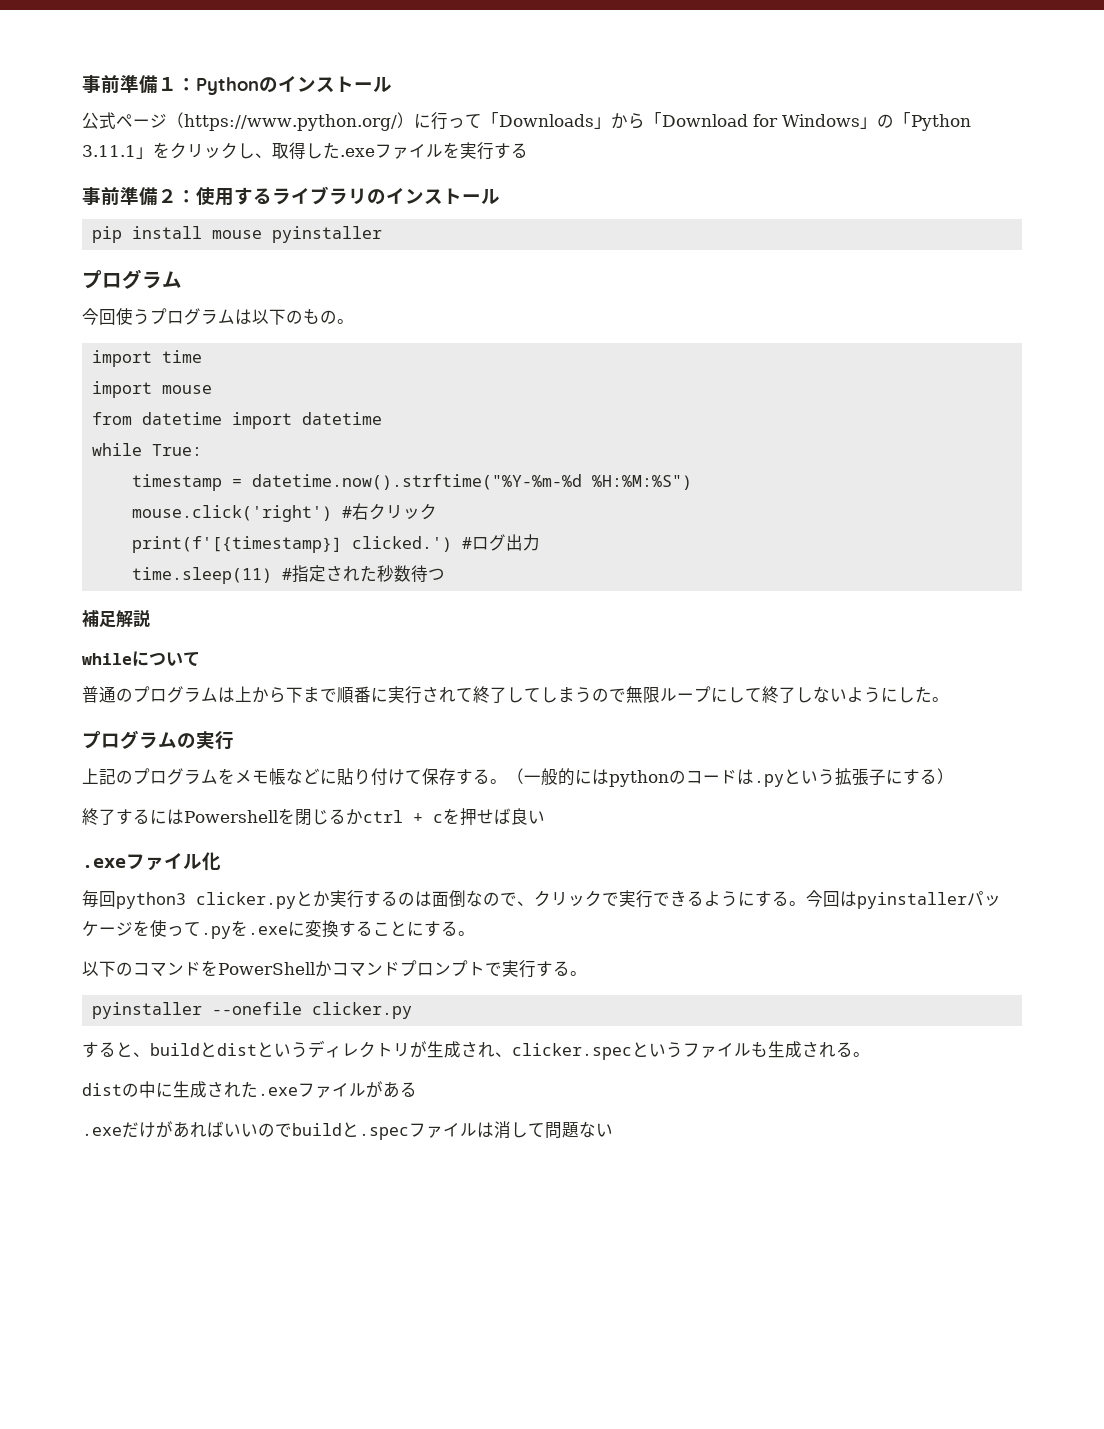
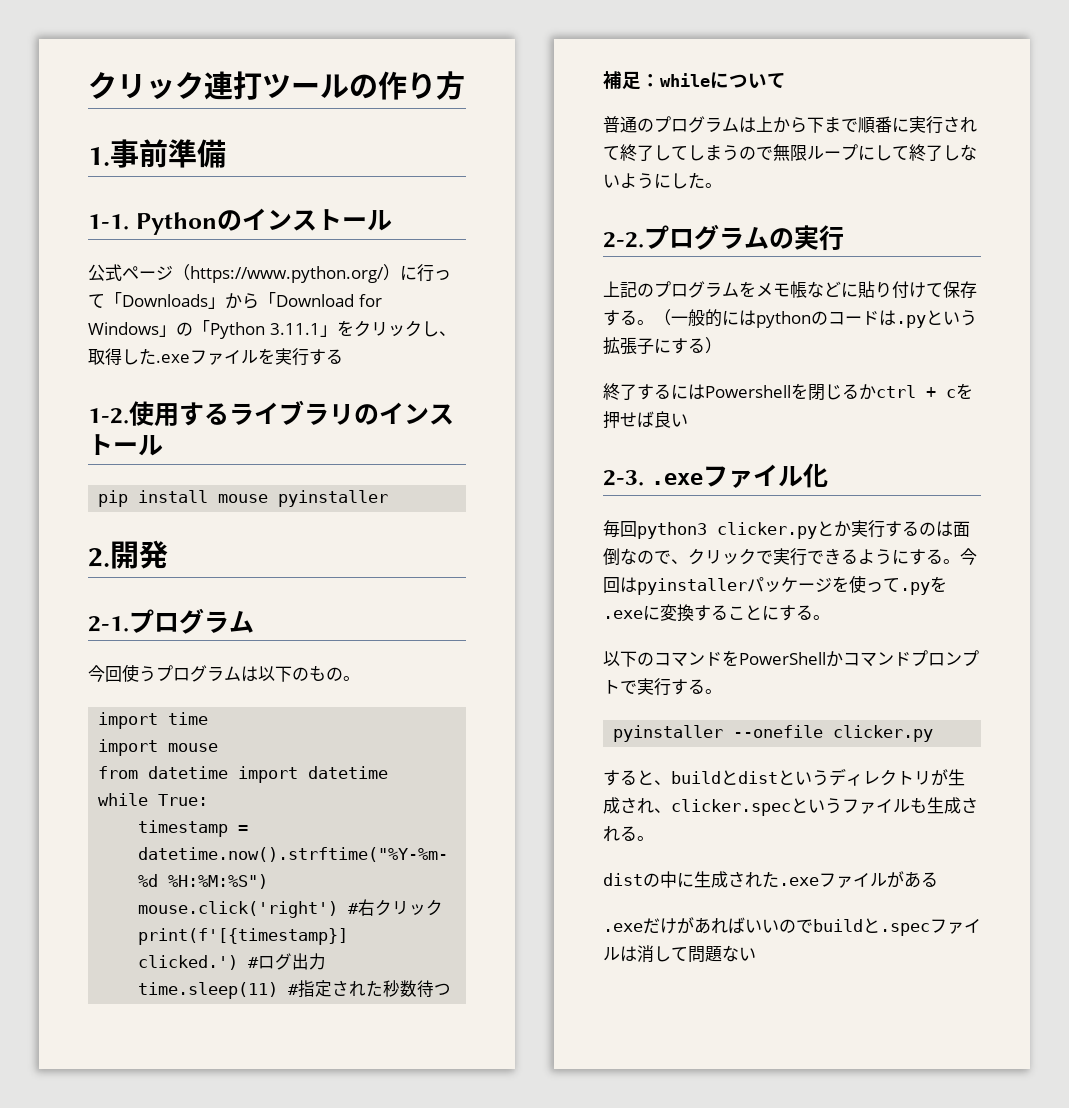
[82,74,196,94] 事前準備１： -> [88,71,465,100] [88,139,226,168] [88,214,129,230] クリック連打ツールの作り方 // 1.事前準備 // 1-1.
[82,186,196,206] 事前準備２： -> [88,408,129,424] 1-2.
(382, 234) none -> [88,540,168,569] [88,616,129,632] 2.開発 // 2-1.
[116,610,150,628] 解説 // -> [641,74,660,87] ：
(949, 699) none -> [603,232,644,248] 2-2.
(545, 817) none -> [603,470,644,486] 2-3.

